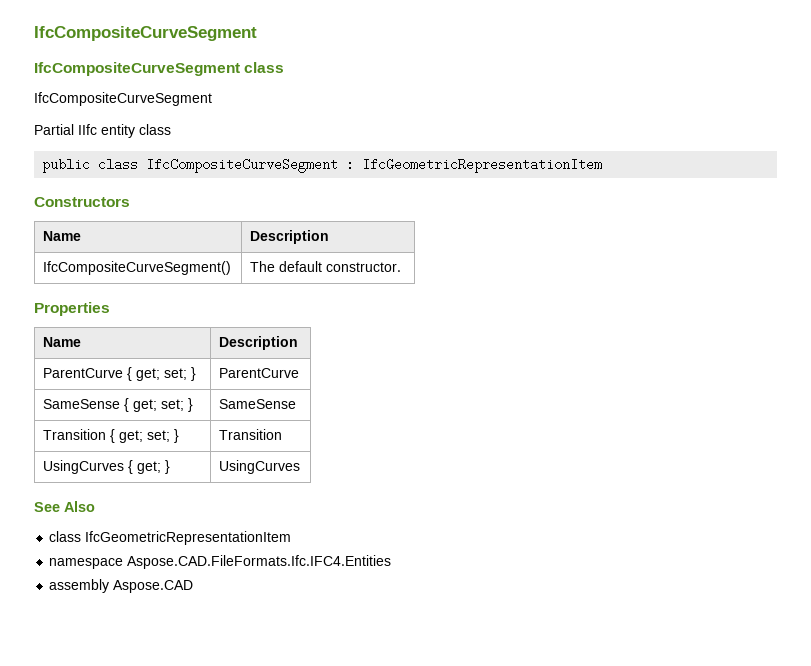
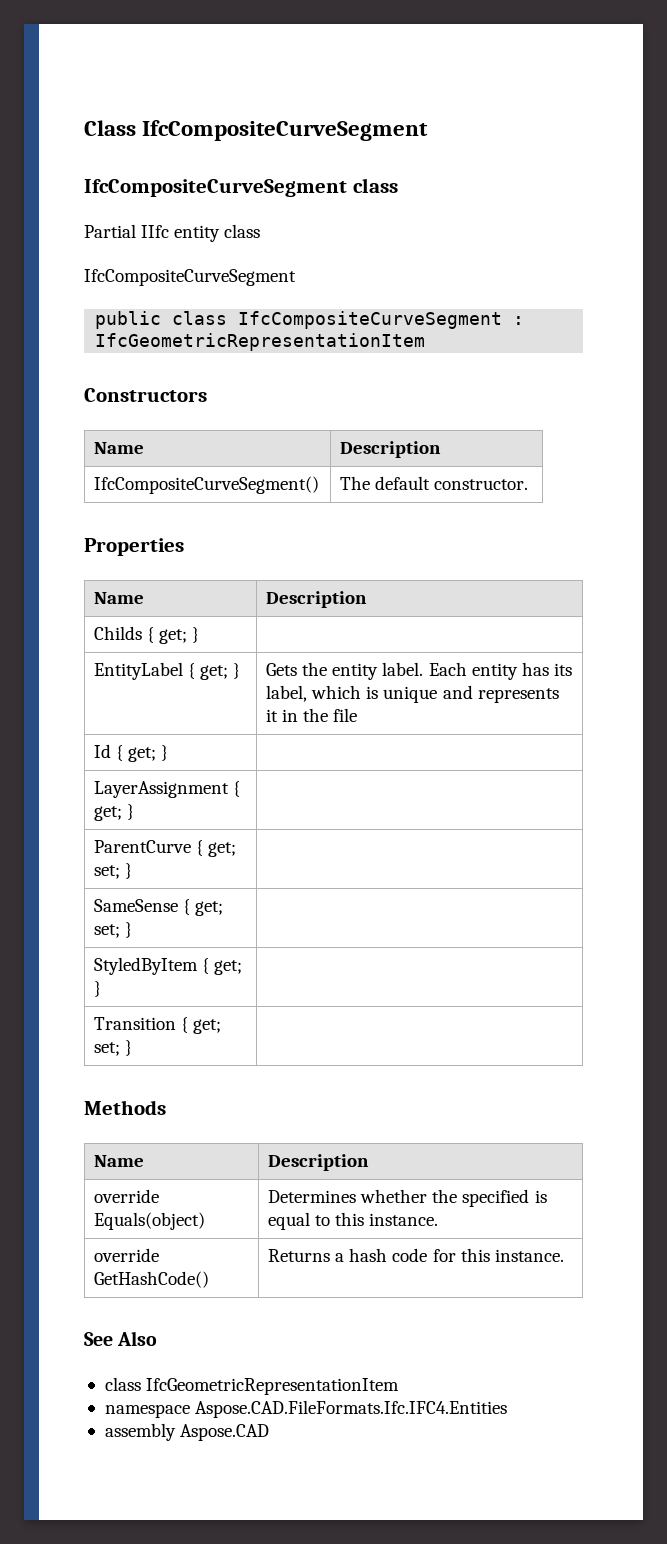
(34, 33) none -> [84,120,136,136] Class
[34,92,212,106] // IfcCompositeCurveSegment -> (398, 185) none
(171, 129) none -> [84,269,296,286] // IfcCompositeCurveSegment
(299, 343) none -> [94,626,200,644] [94,662,241,680] [266,662,572,680] [266,685,559,703] [266,708,358,722] [94,744,169,762] [94,781,241,798] [94,804,135,821] // Childs { get; } | // EntityLabel { get; } | Gets the entity label. Each entity has its label, which is unique and represents it in the file // Id { get; } | // LayerAssignment { get; } |
[219,368,300,378] ParentCurve -> (133, 871) none
[219,399,297,409] SameSense -> [94,957,243,975] [94,981,102,997] // StyledByItem { get; } |
[219,429,283,440] [43,460,171,474] [219,460,301,474] Transition // UsingCurves { get; } | UsingCurves -> [84,1100,166,1115] [94,1155,145,1167] [268,1154,370,1171] [94,1189,160,1203] [94,1212,206,1230] [268,1189,547,1207] [268,1212,439,1230] [94,1248,160,1262] [94,1271,210,1288] [268,1248,564,1262] // Methods // Name | Description // override Equals(object) | Determines whether the specified is equal to this instance. // override GetHashCode() | Returns a hash code for this instance.

